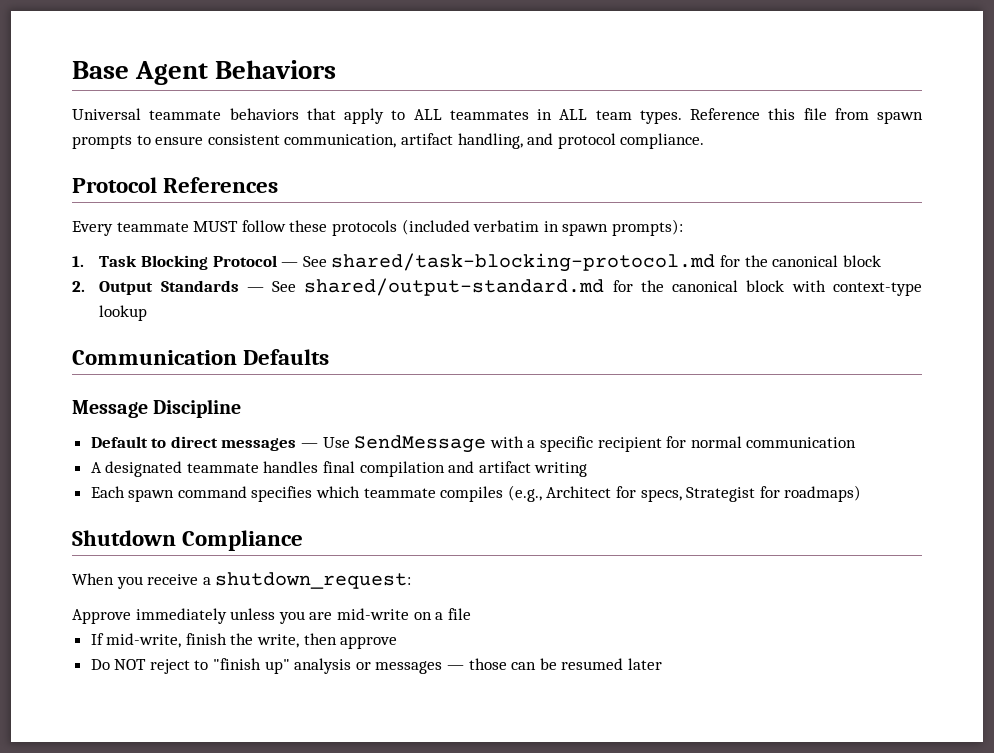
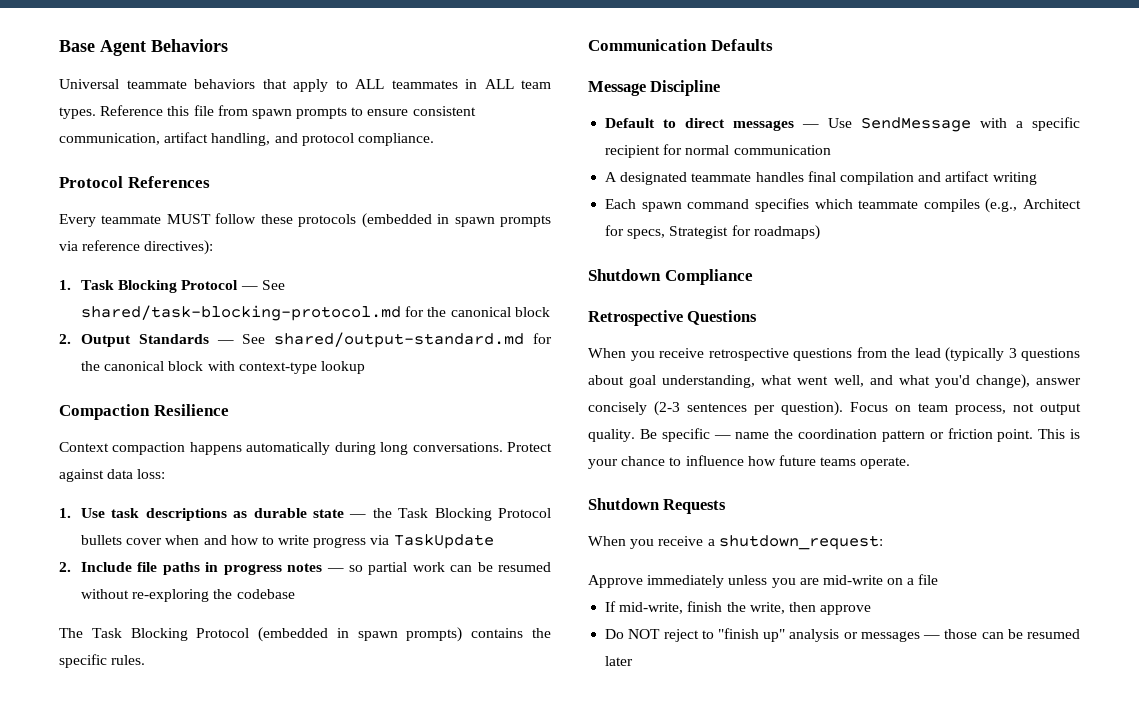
[401,219,683,236] (included verbatim in spawn prompts): -> [361,213,551,228] [59,240,214,255] (embedded in spawn prompts via reference directives):
(148, 313) none -> [59,404,229,420] [59,442,552,455] [59,469,166,482] [59,508,551,521] [80,534,494,549] [59,562,551,575] [80,589,295,602] [59,627,551,642] [59,654,146,668] // Compaction Resilience // Context compaction happens automatically during long conversations. Protect against data loss: // 1. Use task descriptions as durable state — the Task Blocking Protocol bullets cover when and how to write progress via TaskUpdate // 2. Include file paths in progress notes — so partial work can be resumed without re-exploring the codebase // The Task Blocking Protocol (embedded in spawn prompts) contains the specific rules.
(304, 540) none -> [588,310,758,326] [588,347,1080,362] [588,374,1081,389] [588,401,1081,416] [588,428,1080,442] [588,455,911,469] [588,498,727,514] // Retrospective Questions // When you receive retrospective questions from the lead (typically 3 questions about goal understanding, what went well, and what you'd change), answer concisely (2-3 sentences per question). Focus on team process, not output quality. Be specific — name the coordination pattern or friction point. This is your chance to influence how future teams operate. // Shutdown Requests

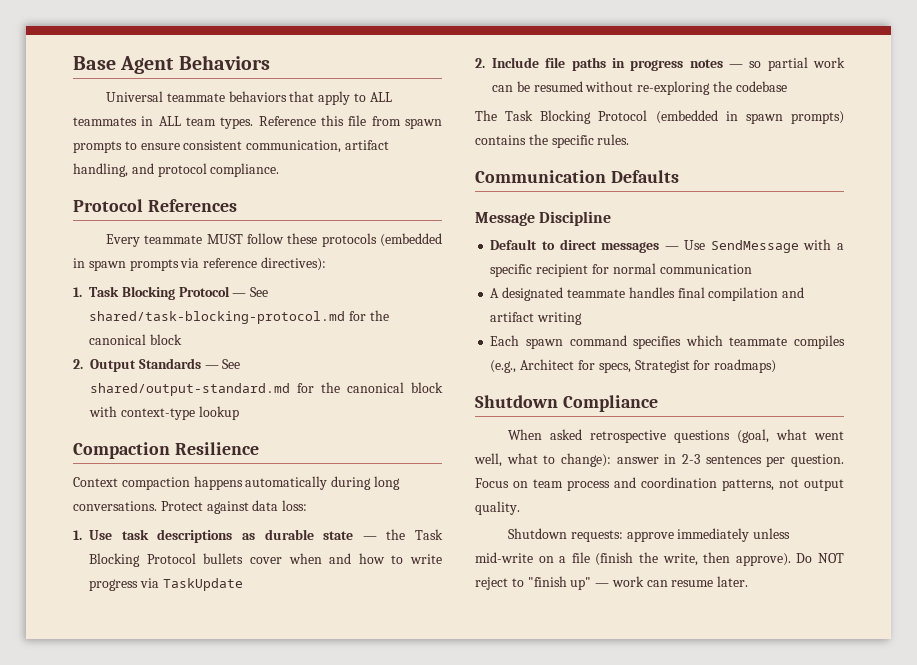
[588,310,758,326] [588,347,1080,362] [588,374,1081,389] [588,401,680,416] // Retrospective Questions // When you receive retrospective questions from the lead (typically 3 questions about goal understanding, what went well, and what you'd change), answer concisely (2-3 -> [508,429,844,443] [474,453,700,467] // When asked retrospective questions (goal, what went well, what to change): answer in 2-3
[781,401,843,416] question). -> [791,454,844,467] question.
[955,405,1006,415] process, -> [567,477,774,491] process and coordination patterns,
[639,428,1080,442] [588,455,911,469] [588,498,727,514] [588,535,883,550] [588,575,819,588] Be specific — name the coordination pattern or friction point. This is your chance to influence how future teams operate. // Shutdown Requests // When you receive a shutdown_request: // Approve immediately unless you are -> [508,528,791,542] // Shutdown requests: approve immediately unless
[605,601,723,614] // If mid-write, finish -> [595,552,634,566] (finish
[820,605,872,615] approve // -> [735,553,791,566] approve).
[789,629,1080,642] [605,656,634,666] analysis or messages — those can be resumed later -> [595,576,749,587] — work can resume later.

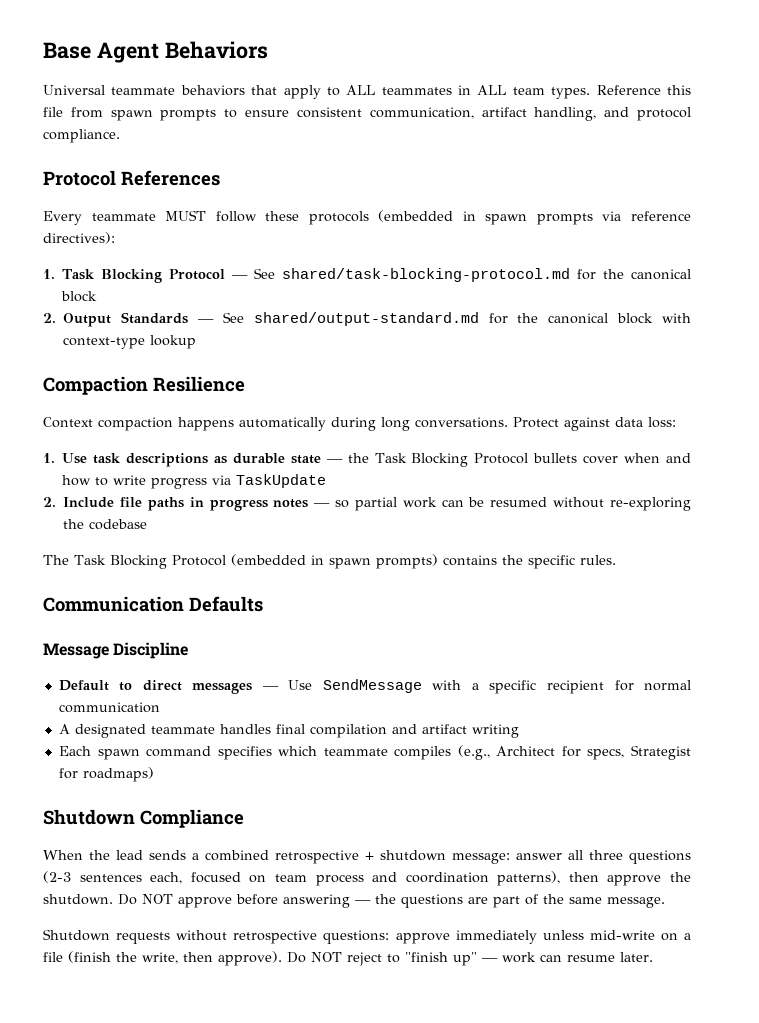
[550,429,844,443] [474,453,844,467] [475,478,509,488] asked retrospective questions (goal, what went well, what to change): answer in 2-3 sentences per question. Focus -> [89,850,691,864] [43,871,241,884] the lead sends a combined retrospective + shutdown message: answer all three questions (2-3 sentences each, focused
[722,479,844,491] [475,501,520,515] [508,528,623,542] patterns, not output quality. // Shutdown requests: -> [497,871,692,886] [43,894,665,908] [43,929,390,944] patterns), then approve the shutdown. Do NOT approve before answering — the questions are part of the same message. // Shutdown requests without retrospective questions:

